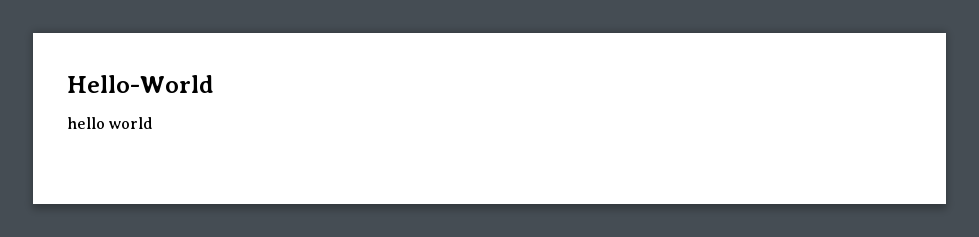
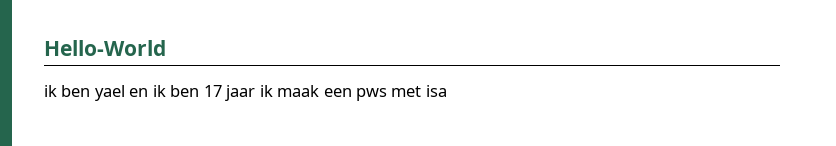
[67,117,154,129] hello world -> [44,85,447,101] ik ben yael en ik ben 17 jaar ik maak een pws met isa

